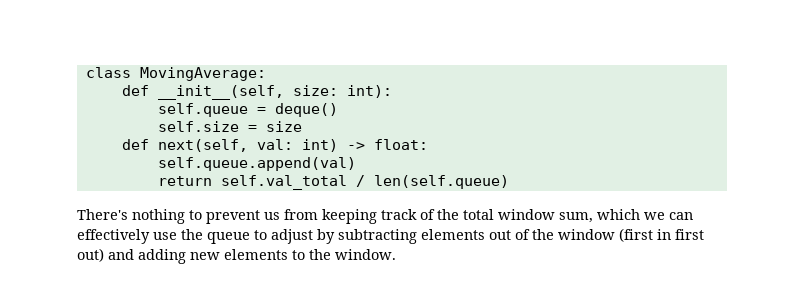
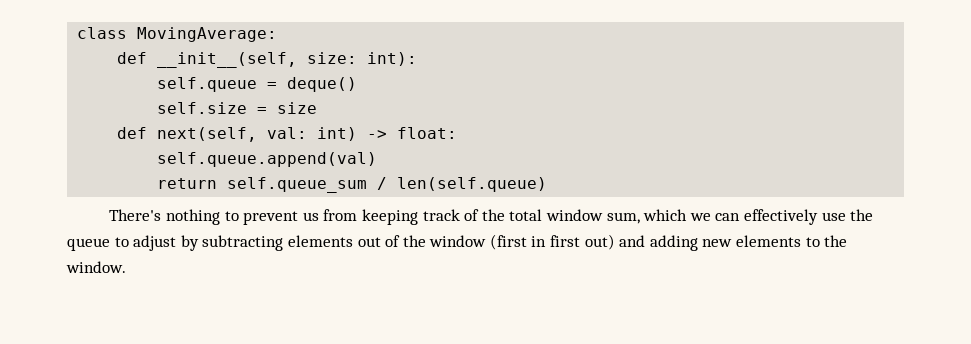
[220,175,347,190] self.val_total -> [227,177,368,193] self.queue_sum

